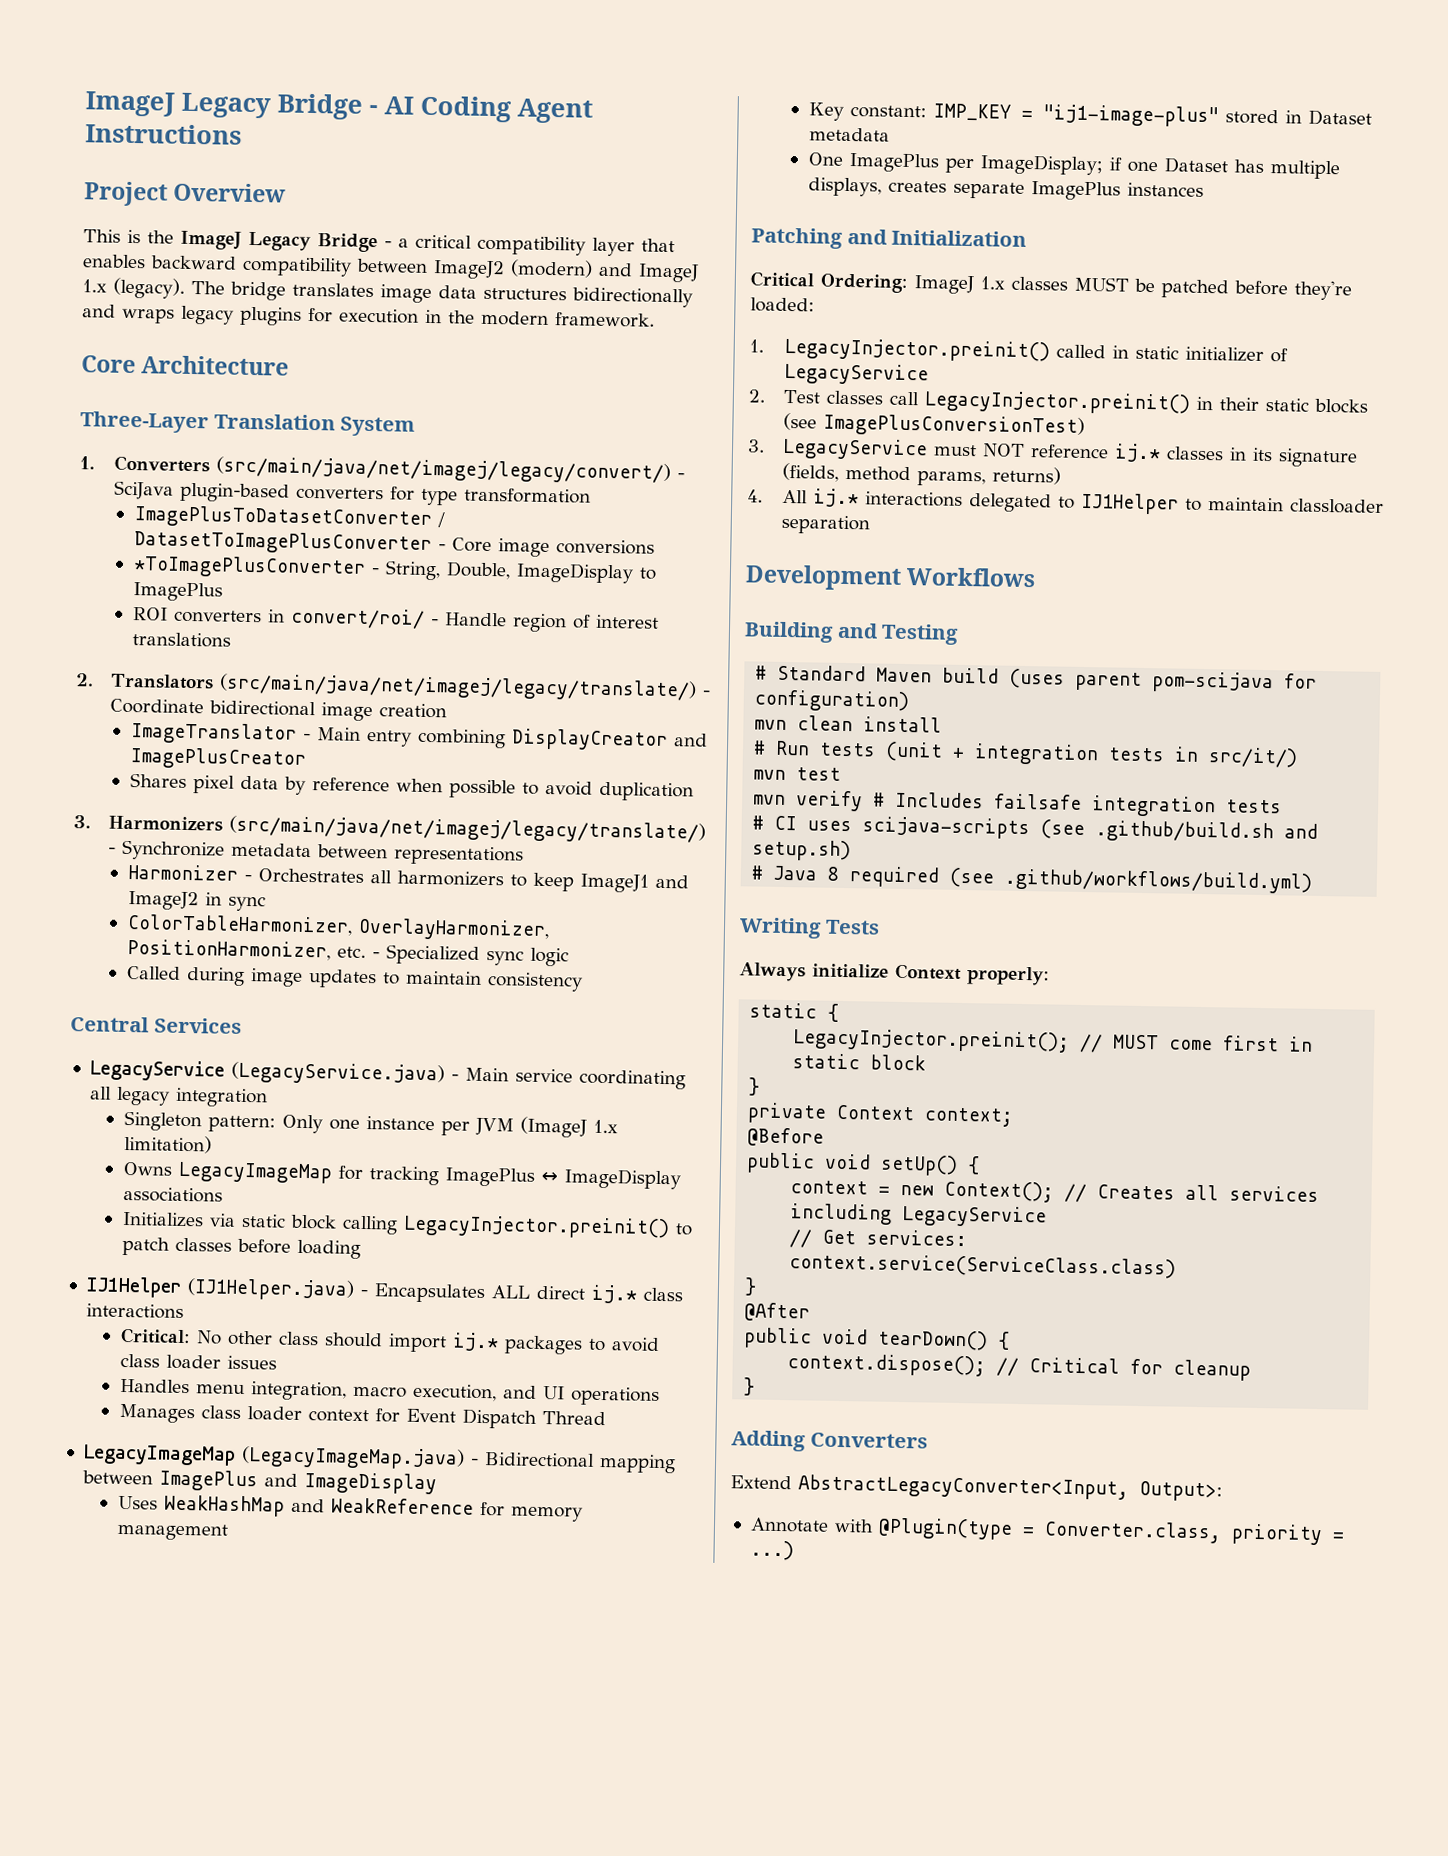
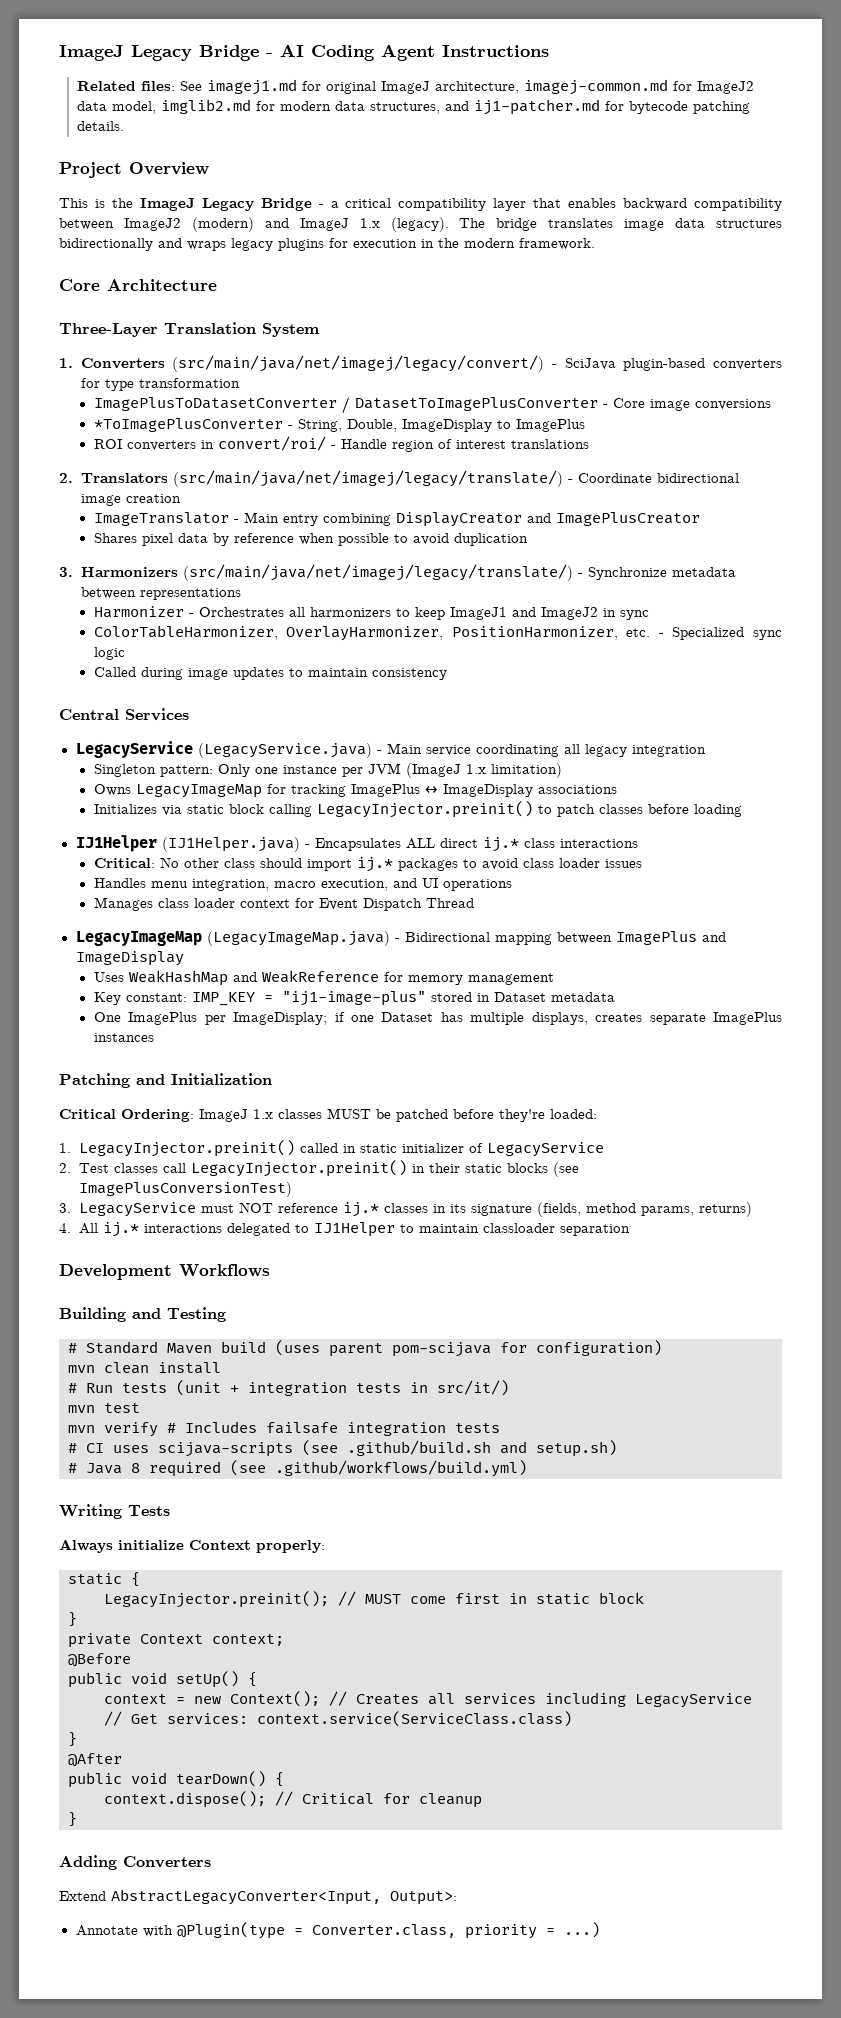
(242, 134) none -> [77,79,755,95] [77,99,751,115] [77,121,125,131] // Related files: See imagej1.md for original ImageJ architecture, imagej-common.md for ImageJ2 data model, imglib2.md for modern data structures, and ij1-patcher.md for bytecode patching details.

